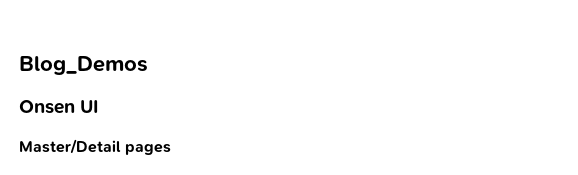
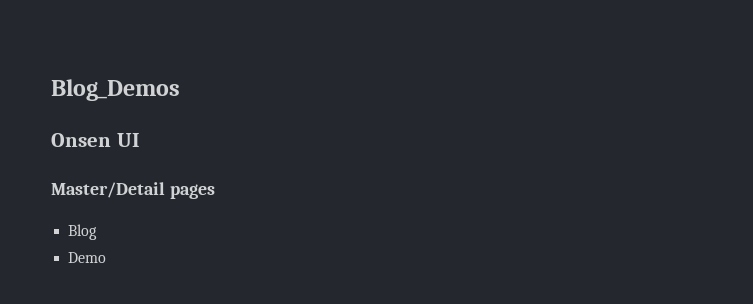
(172, 149) none -> [68,224,98,240] [68,252,107,263] // Blog // Demo

